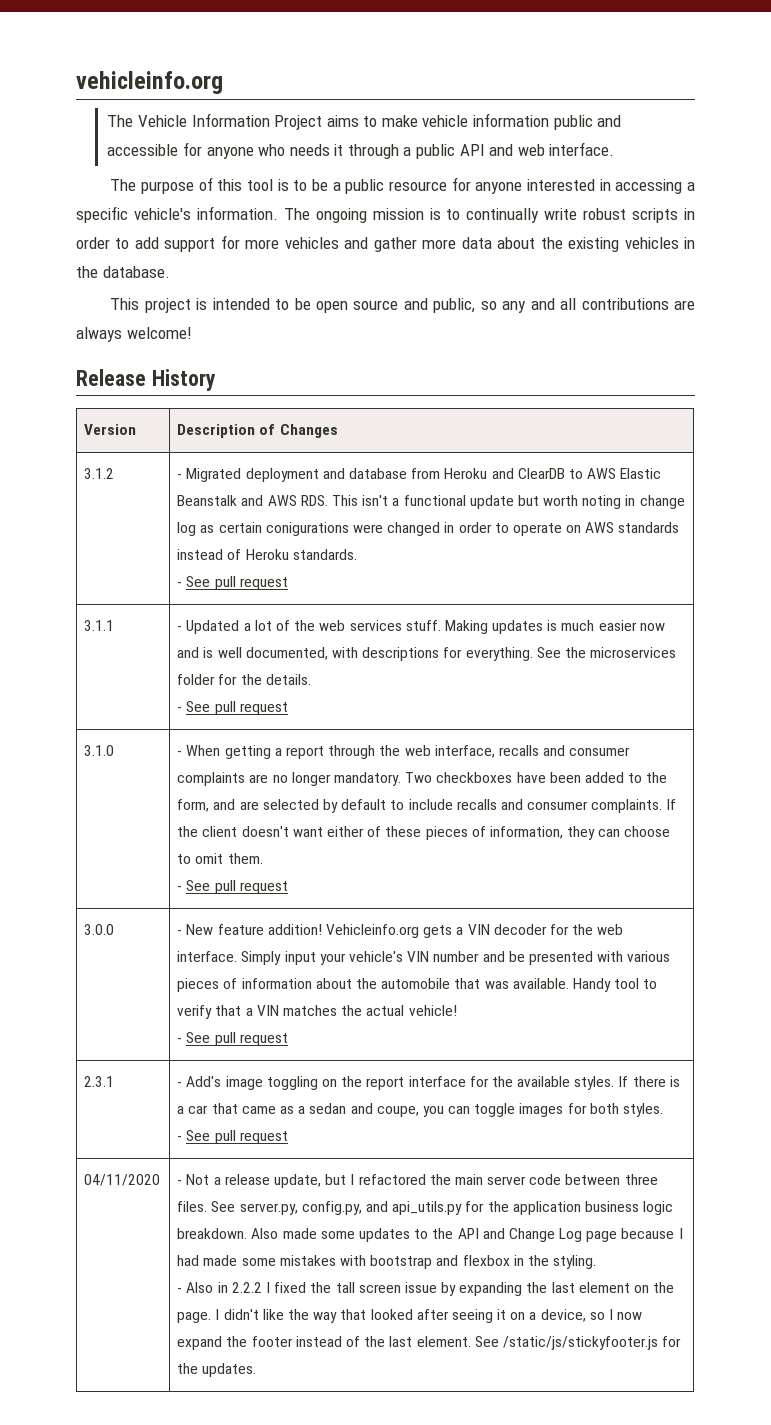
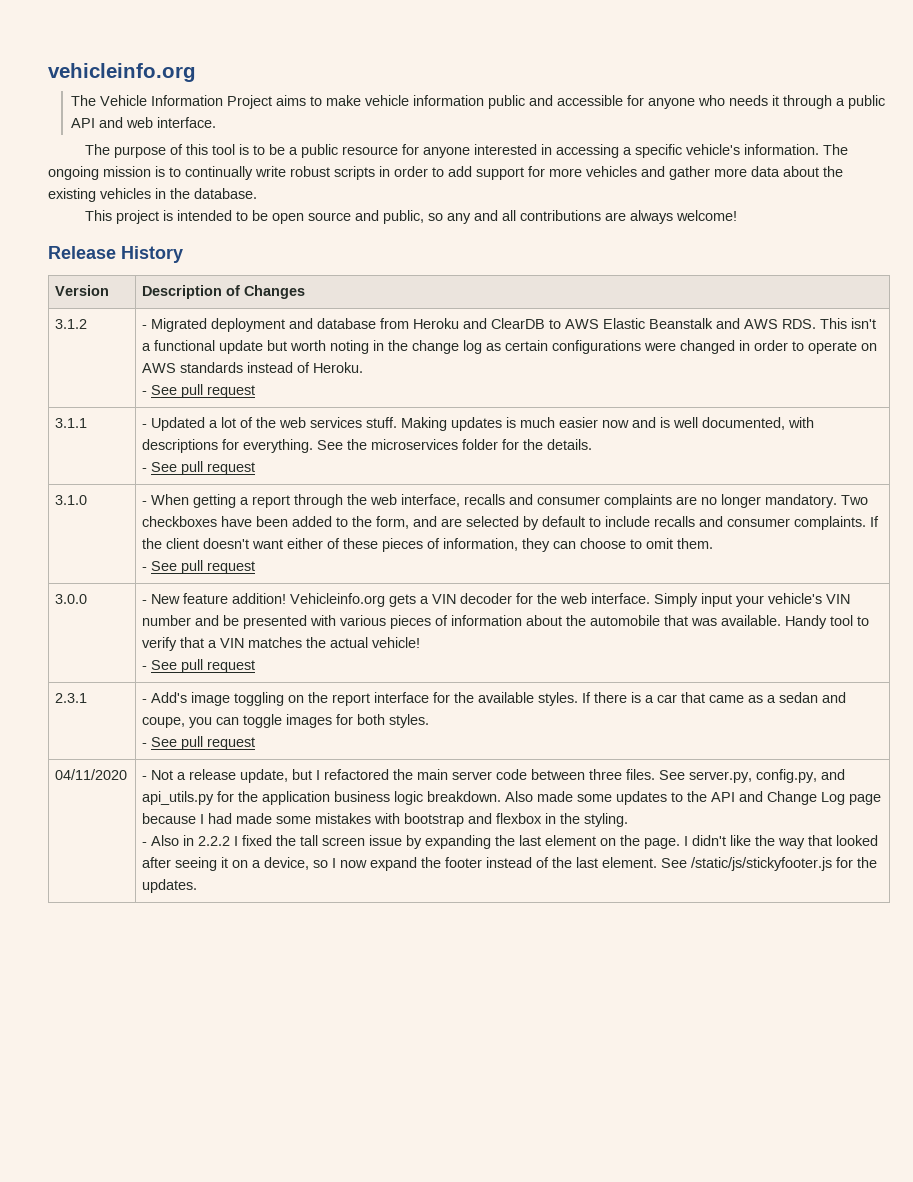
(636, 500) none -> [388,340,409,351] the
[265,522,349,536] conigurations -> [552,340,642,354] configurations
[245,549,357,560] Heroku standards. -> [313,362,364,373] Heroku.

